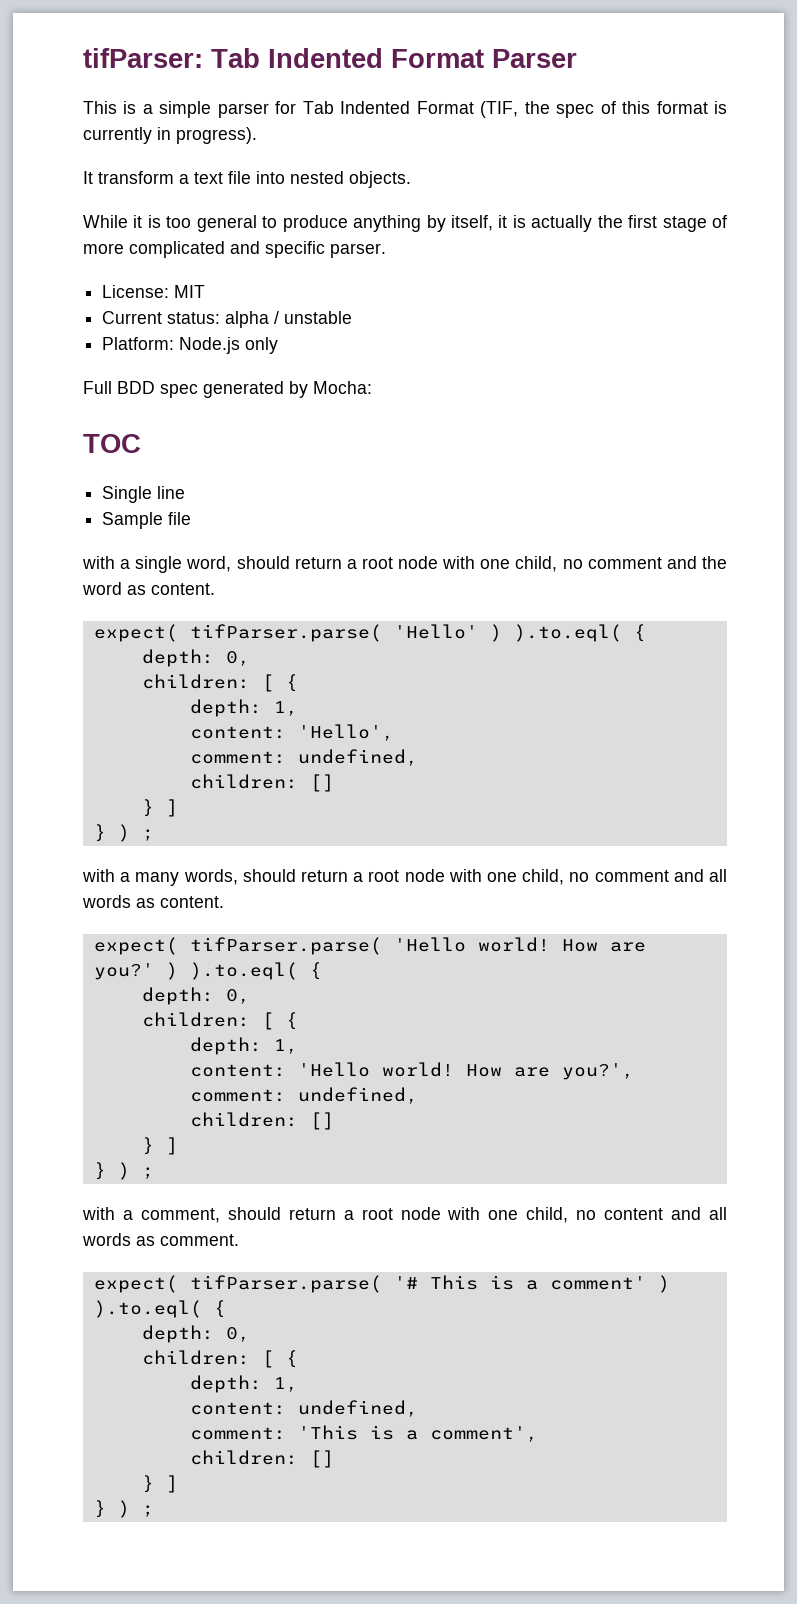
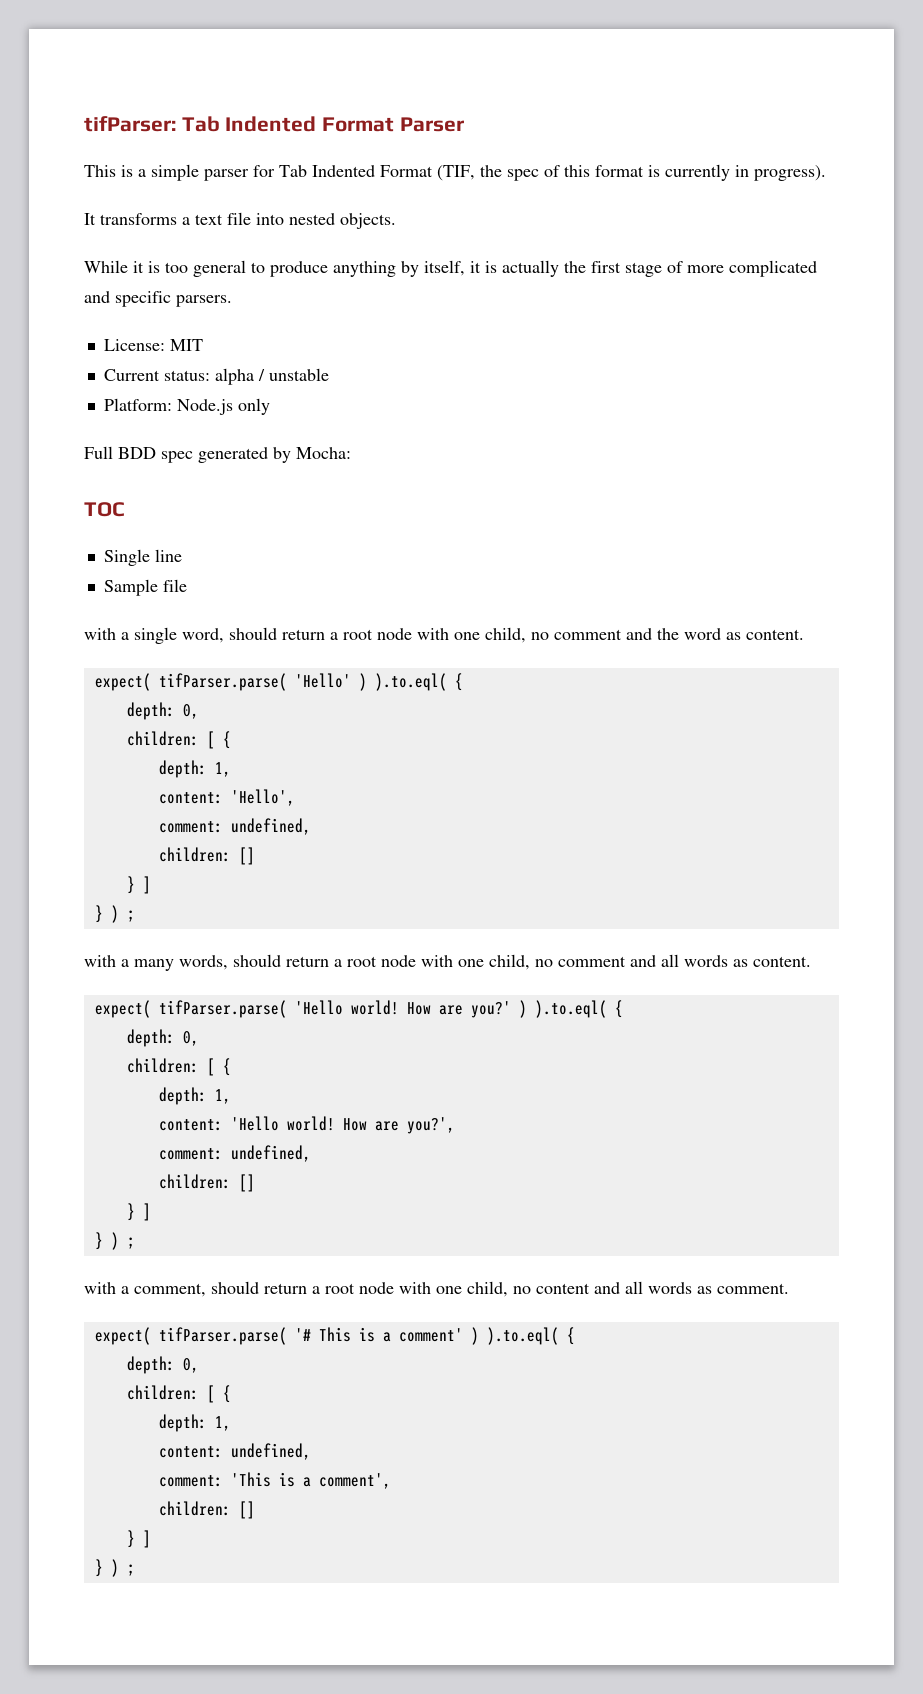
[98,171,174,184] transform -> [100,213,177,225] transforms
[330,243,386,258] parser. -> [176,295,232,307] parsers.

